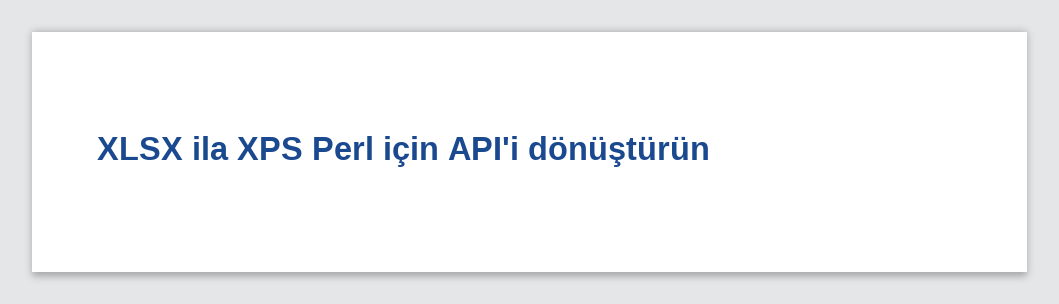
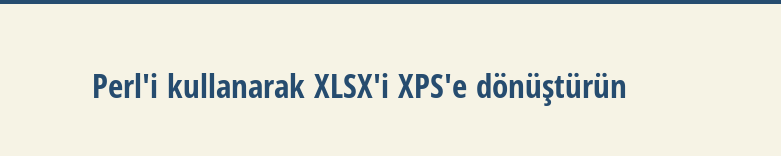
[97,136,519,167] XLSX ila XPS Perl için API'i -> [92,73,467,98] Perl'i kullanarak XLSX'i XPS'e

